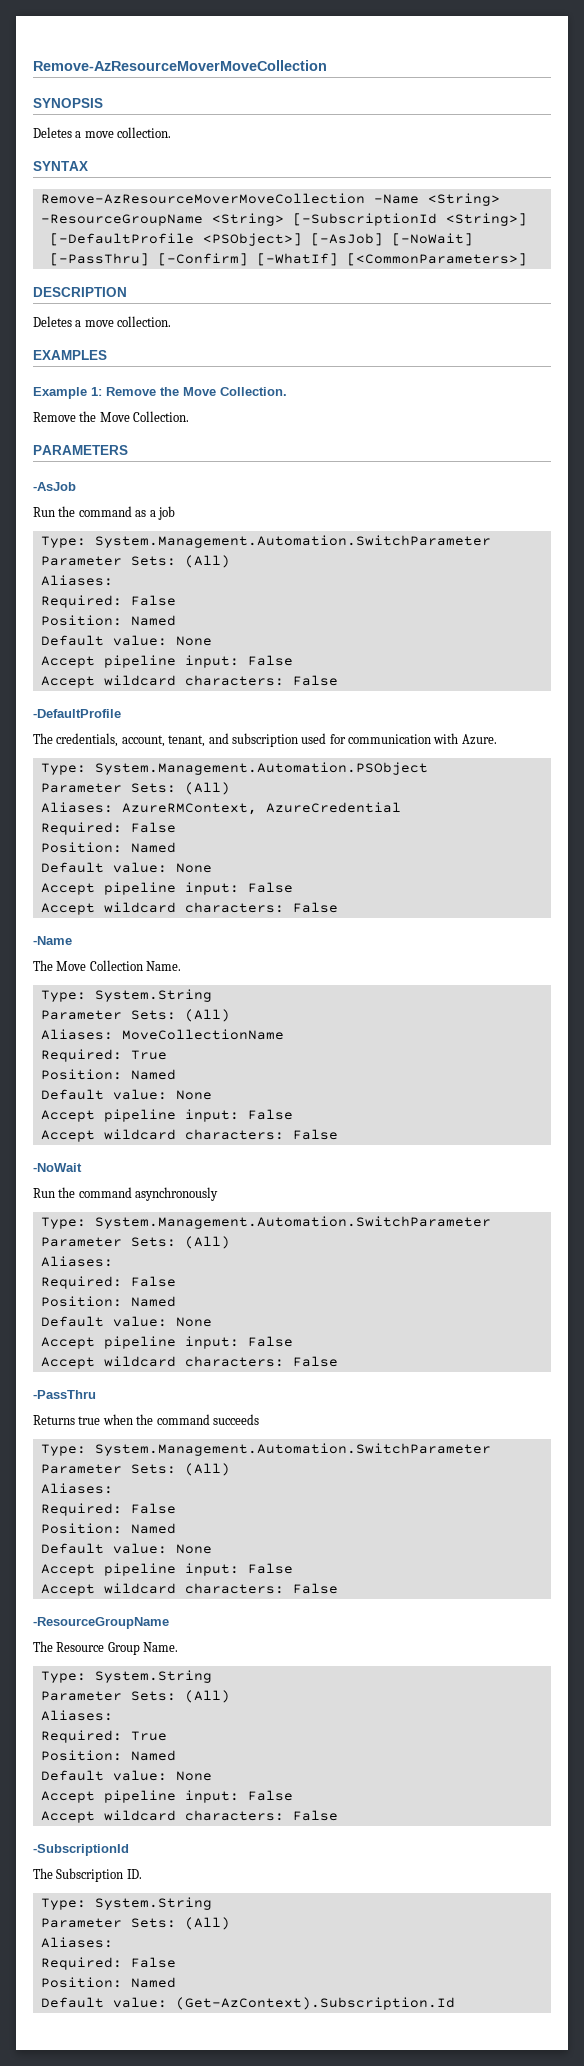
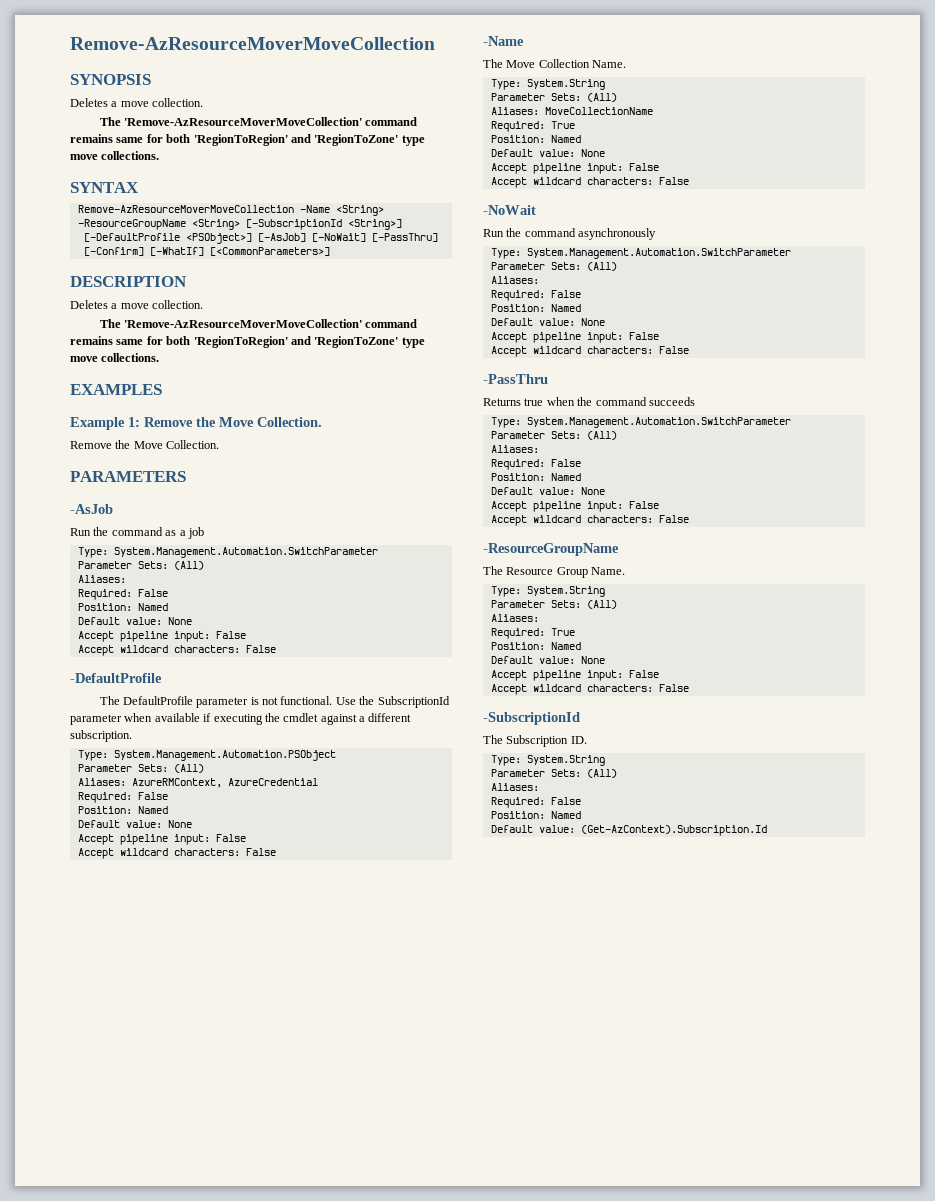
(172, 132) none -> [99,117,418,126] [70,134,425,146] [70,151,160,160] // The 'Remove-AzResourceMoverMoveCollection' command remains same for both 'RegionToRegion' and 'RegionToZone' type move collections.
(172, 321) none -> [99,319,418,328] [70,336,425,348] [70,353,160,362] // The 'Remove-AzResourceMoverMoveCollection' command remains same for both 'RegionToRegion' and 'RegionToZone' type move collections.
[56,733,497,747] credentials, account, tenant, and subscription used for communication with Azure. -> [122,696,450,708] [70,713,412,725] [70,730,132,742] DefaultProfile parameter is not functional. Use the SubscriptionId parameter when available if executing the cmdlet against a different subscription.

